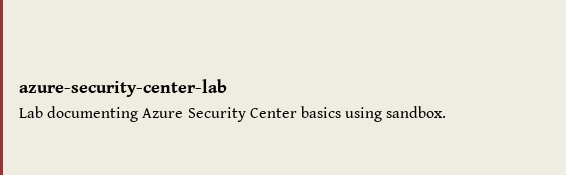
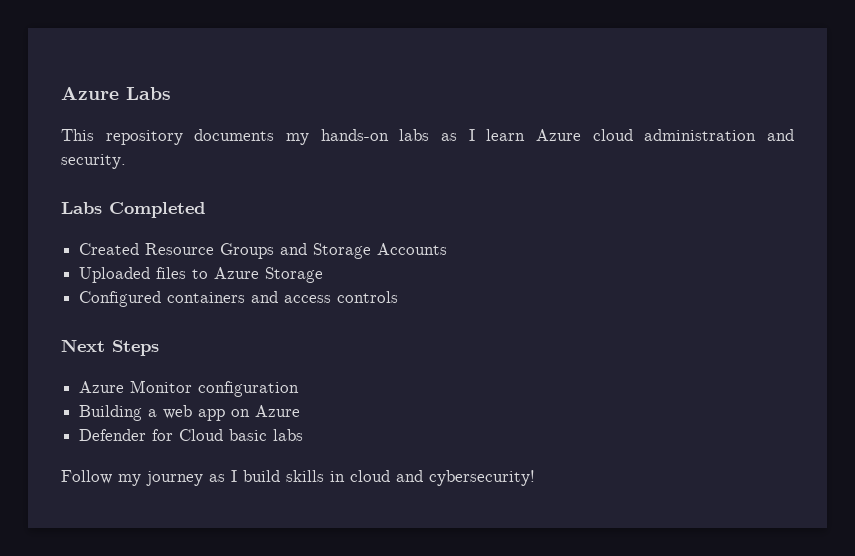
[19,79,227,97] [19,106,447,122] azure-security-center-lab // Lab documenting Azure Security Center basics using sandbox. -> [61,87,171,100] [61,129,794,145] [61,154,126,169] [61,202,205,218] [79,243,448,259] [79,267,324,283] [79,291,399,307] [61,339,159,356] [79,380,300,397] [79,405,301,421] [79,429,304,441] [61,470,535,486] Azure Labs // This repository documents my hands-on labs as I learn Azure cloud administration and security. // Labs Completed // Created Resource Groups and Storage Accounts // Uploaded files to Azure Storage // Configured containers and access controls // Next Steps // Azure Monitor configuration // Building a web app on Azure // Defender for Cloud basic labs // Follow my journey as I build skills in cloud and cybersecurity!

